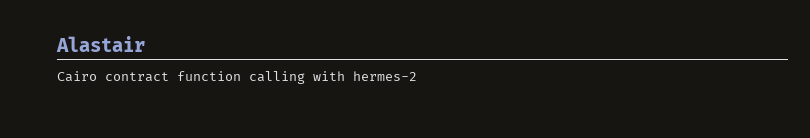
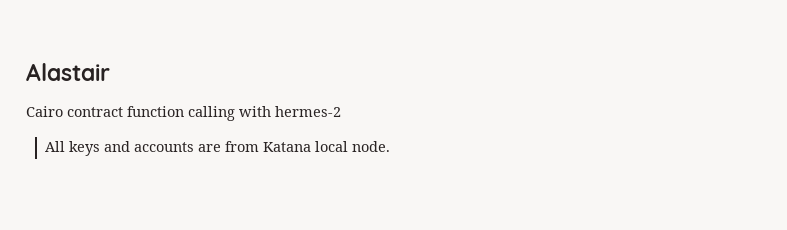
(417, 76) none -> [45,141,391,156] // All keys and accounts are from Katana local node.

